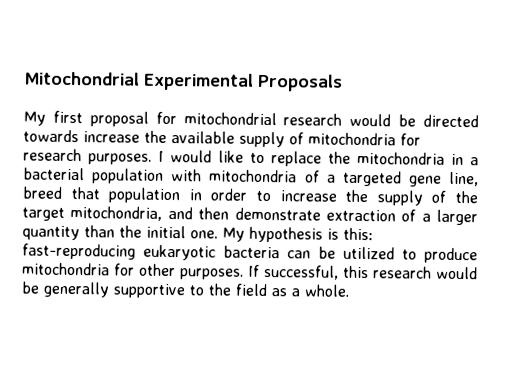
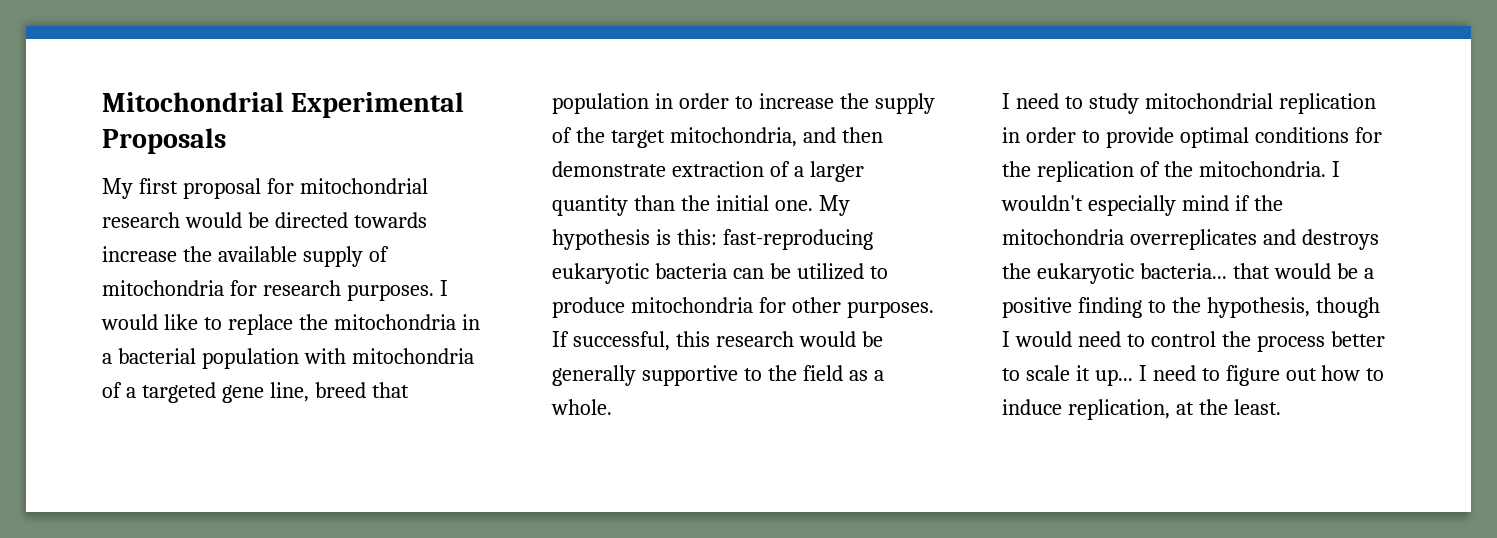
(350, 290) none -> [1002,93,1376,114] [1002,127,1382,148] [1002,161,1340,182] [1001,195,1283,216] [1002,229,1379,250] [1002,263,1374,284] [1002,297,1380,318] [1002,331,1385,352] [1002,365,1385,386] [1002,399,1281,420] // I need to study mitochondrial replication in order to provide optimal conditions for the replication of the mitochondria. I wouldn't especially mind if the mitochondria overreplicates and destroys the eukaryotic bacteria... that would be a positive finding to the hypothesis, though I would need to control the process better to scale it up... I need to figure out how to induce replication, at the least.

